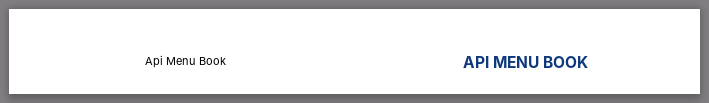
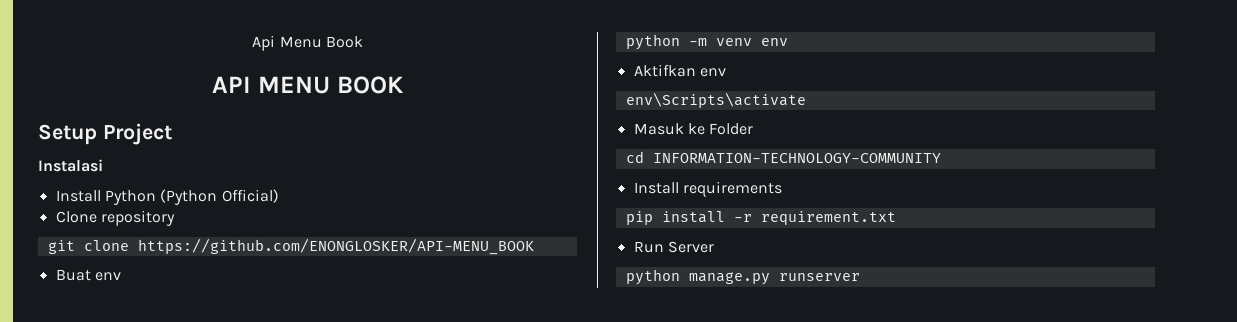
(589, 62) none -> [38,123,172,145] [38,159,103,172] [55,189,279,205] [55,210,175,226] [47,238,534,255] [55,269,121,281] [625,34,788,50] [633,64,726,77] [625,92,806,108] [633,123,754,135] [625,151,941,163] [633,181,782,197] [625,211,896,225] [633,241,714,253] [625,269,860,285] // Setup Project // Instalasi // Install Python (Python Official) // Clone repository // git clone https://github.com/ENONGLOSKER/API-MENU_BOOK // Buat env // python -m venv env // Aktifkan env // env\Scripts\activate // Masuk ke Folder // cd INFORMATION-TECHNOLOGY-COMMUNITY // Install requirements // pip install -r requirement.txt // Run Server // python manage.py runserver

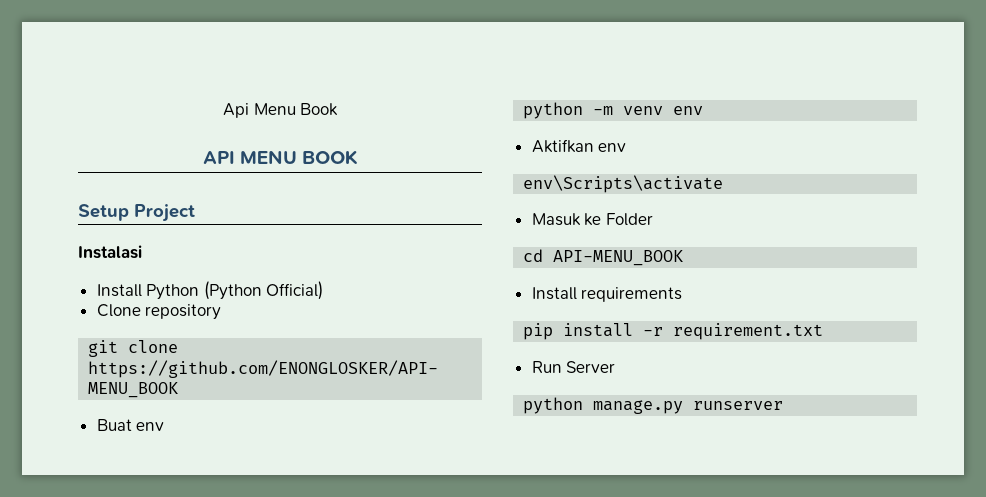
[652,153,941,163] INFORMATION-TECHNOLOGY-COMMUNITY -> [553,250,684,266] API-MENU_BOOK

